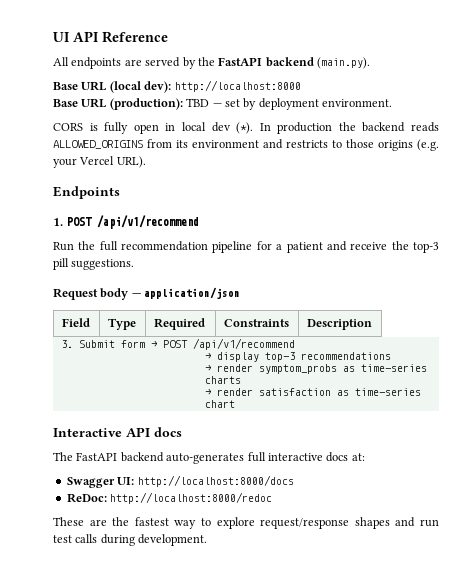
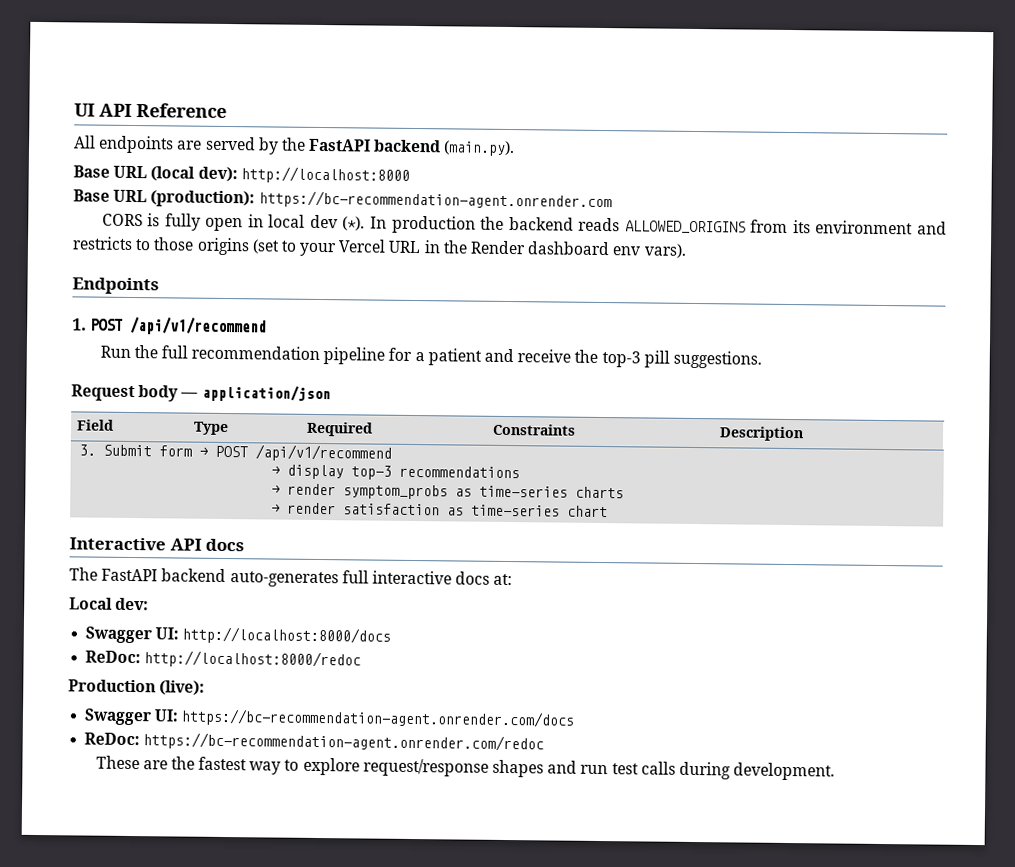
[186,98,392,110] TBD — set by deployment environment. -> [258,190,612,211] https://bc-recommendation-agent.onrender.com
[417,139,439,151] [53,156,146,168] (e.g. your Vercel URL). -> [251,239,687,258] (set to your Vercel URL in the Render dashboard env vars).
(365, 457) none -> [69,597,150,611] // Local dev:
(273, 498) none -> [68,679,206,696] [84,708,576,729] [84,732,545,753] // Production (live): // Swagger UI: https://bc-recommendation-agent.onrender.com/docs // ReDoc: https://bc-recommendation-agent.onrender.com/redoc

